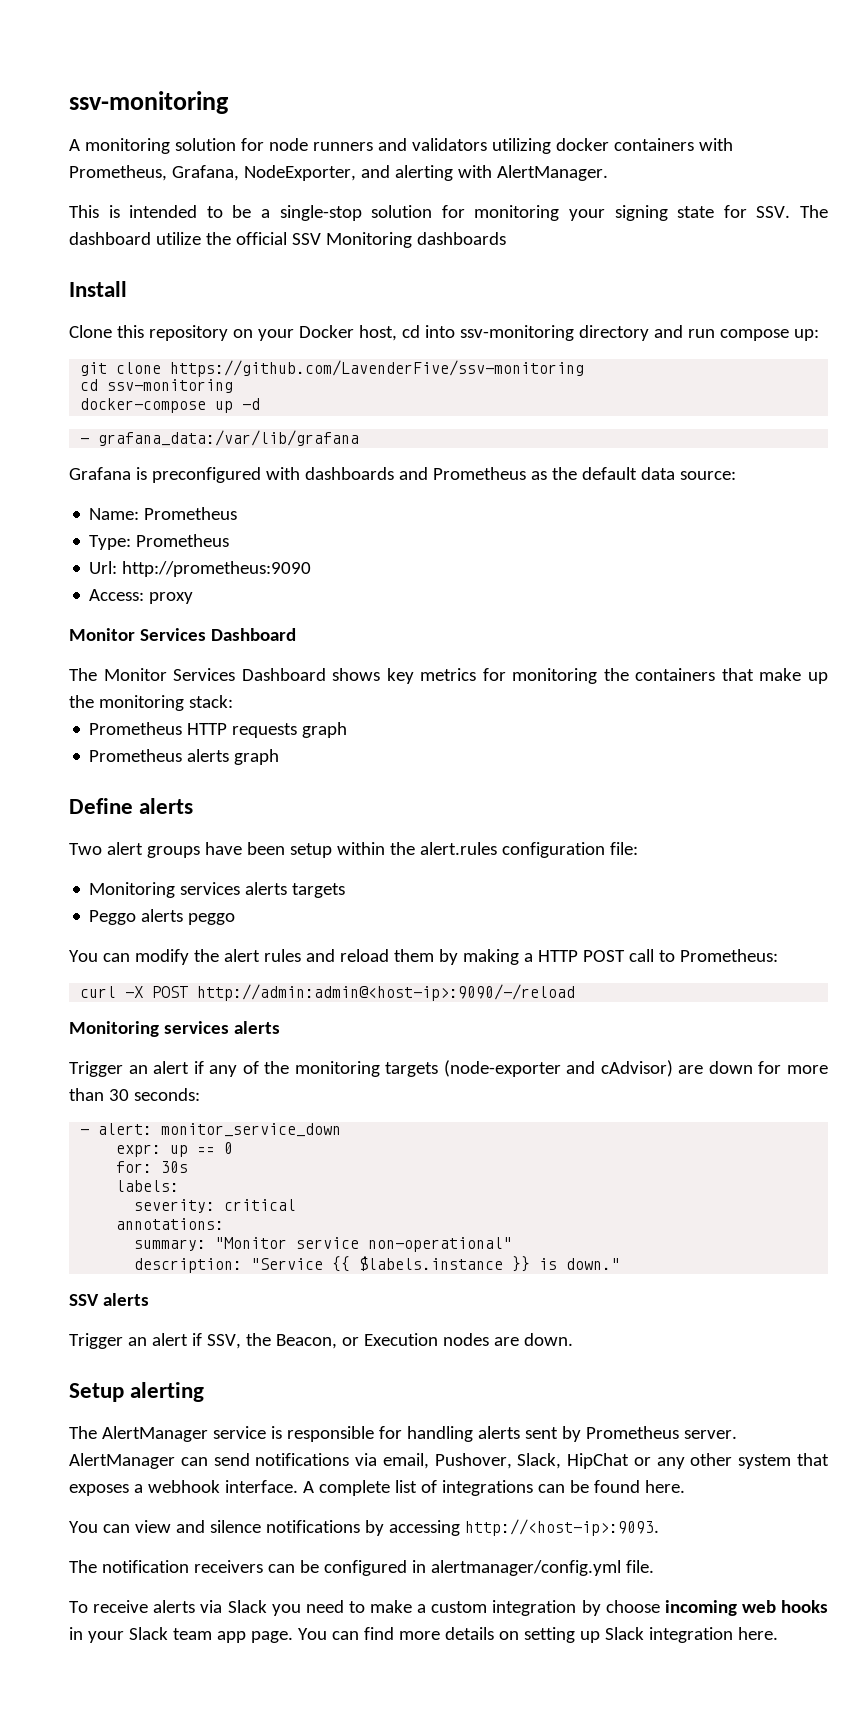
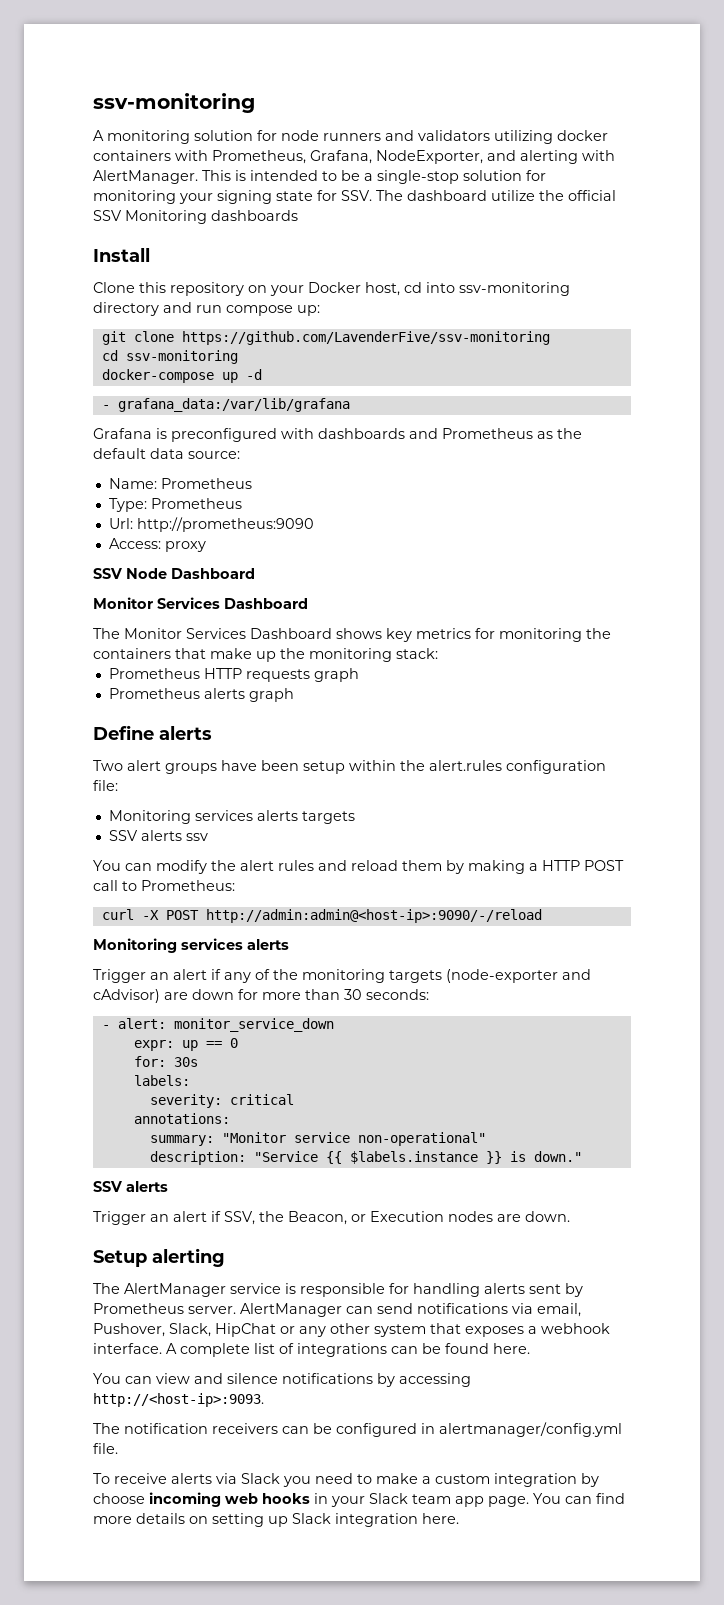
(608, 173) // -> (198, 177) none
(194, 598) none -> [93,568,255,579] // SSV Node Dashboard
[89,909,236,925] Peggo alerts peggo -> [108,830,208,841] SSV alerts ssv

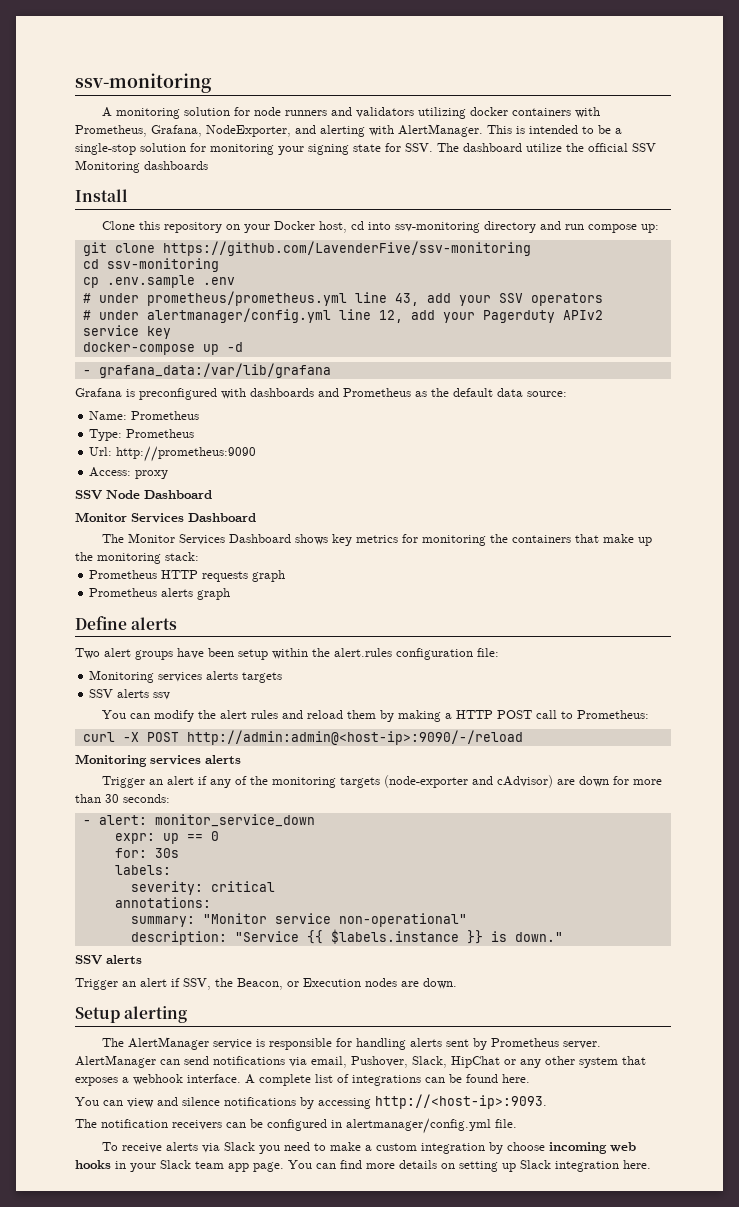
(238, 357) none -> [82,275,235,288] [82,291,603,306] [82,308,603,323] [82,325,171,339] // cp .env.sample .env // # under prometheus/prometheus.yml line 43, add your SSV operators // # under alertmanager/config.yml line 12, add your Pagerduty APIv2 service key

